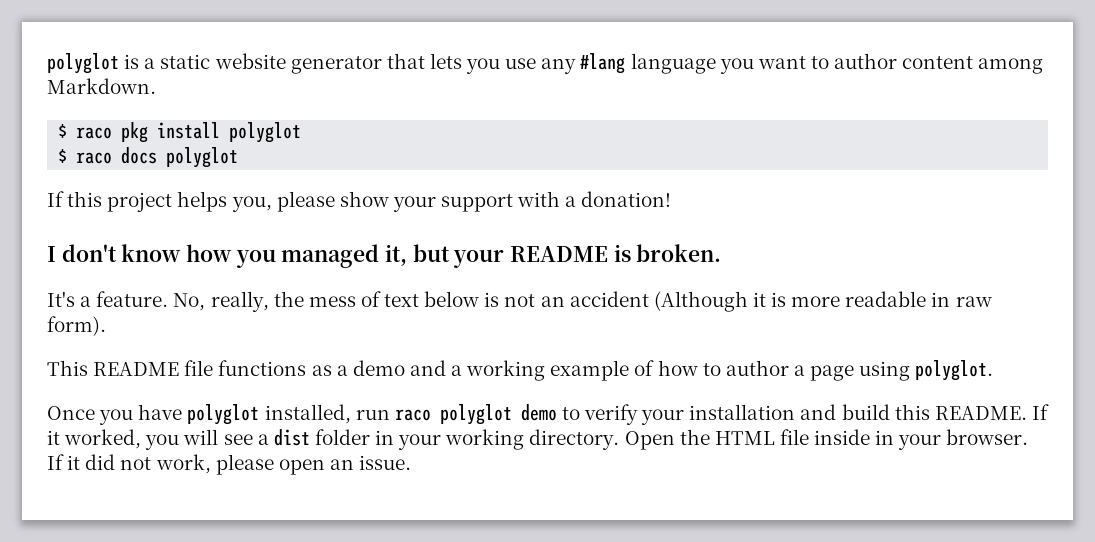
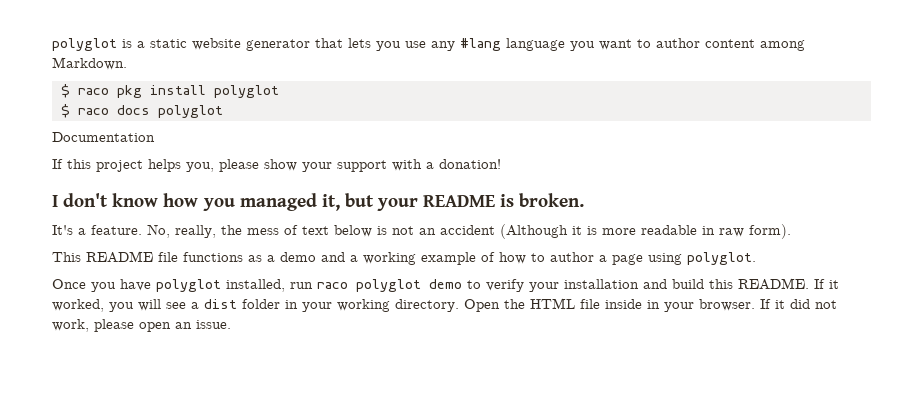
(239, 157) none -> [52,132,155,142] // Documentation

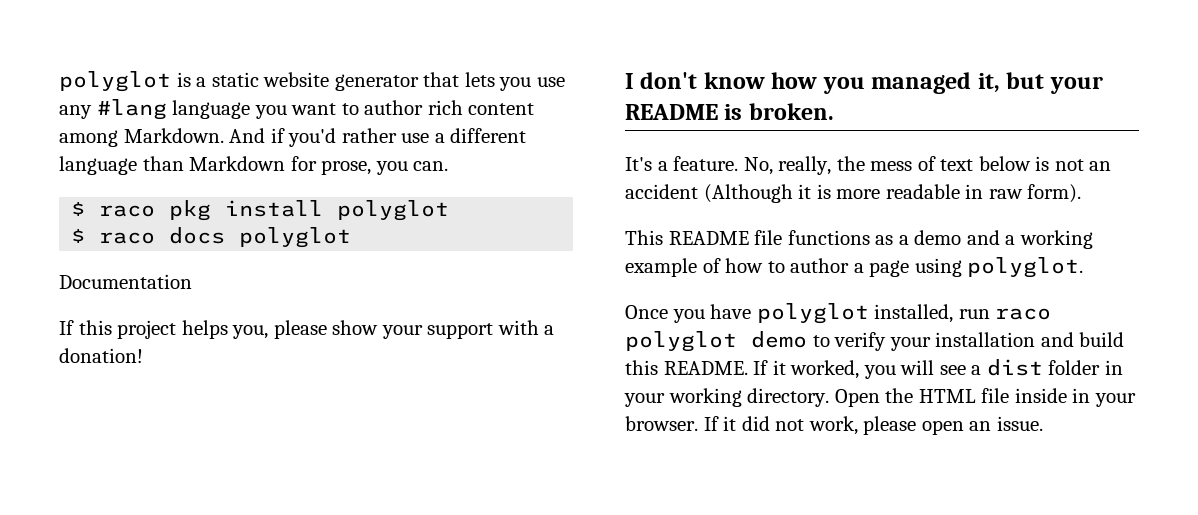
(700, 43) none -> [427,100,463,115] rich
(127, 63) none -> [229,128,527,147] [59,156,449,175] And if you'd rather use a different language than Markdown for prose, you can.

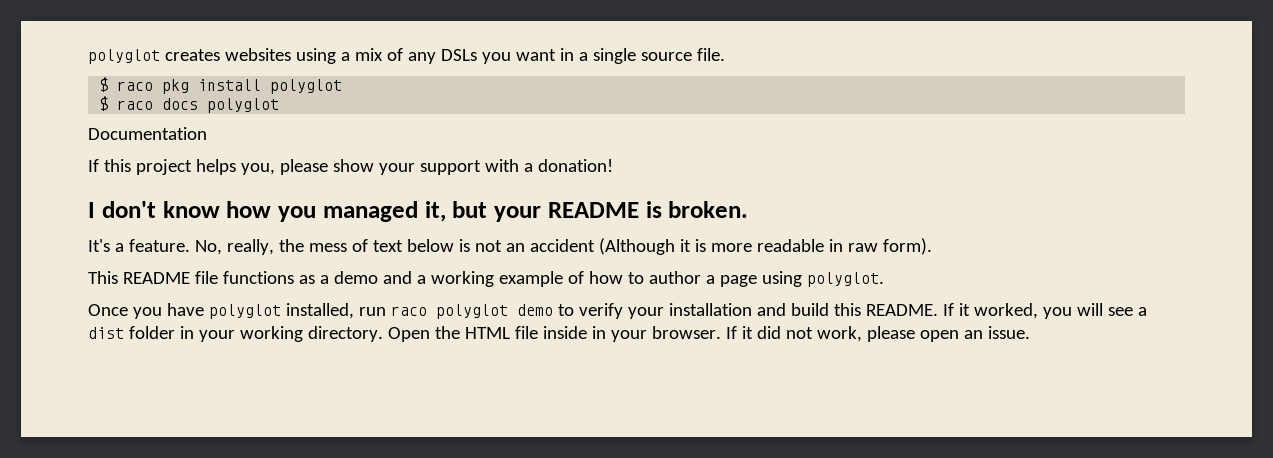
[59,71,565,92] [59,99,535,120] [59,128,527,147] [59,156,449,175] polyglot is a static website generator that lets you use any #lang language you want to author rich content among Markdown. And if you'd rather use a different language than Markdown for prose, you can. -> [88,48,725,64] polyglot creates websites using a mix of any DSLs you want in a single source file.

